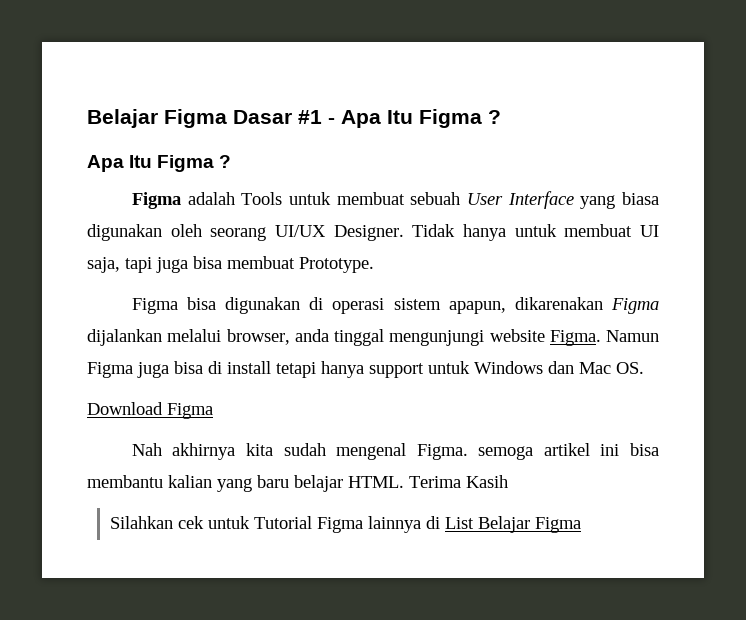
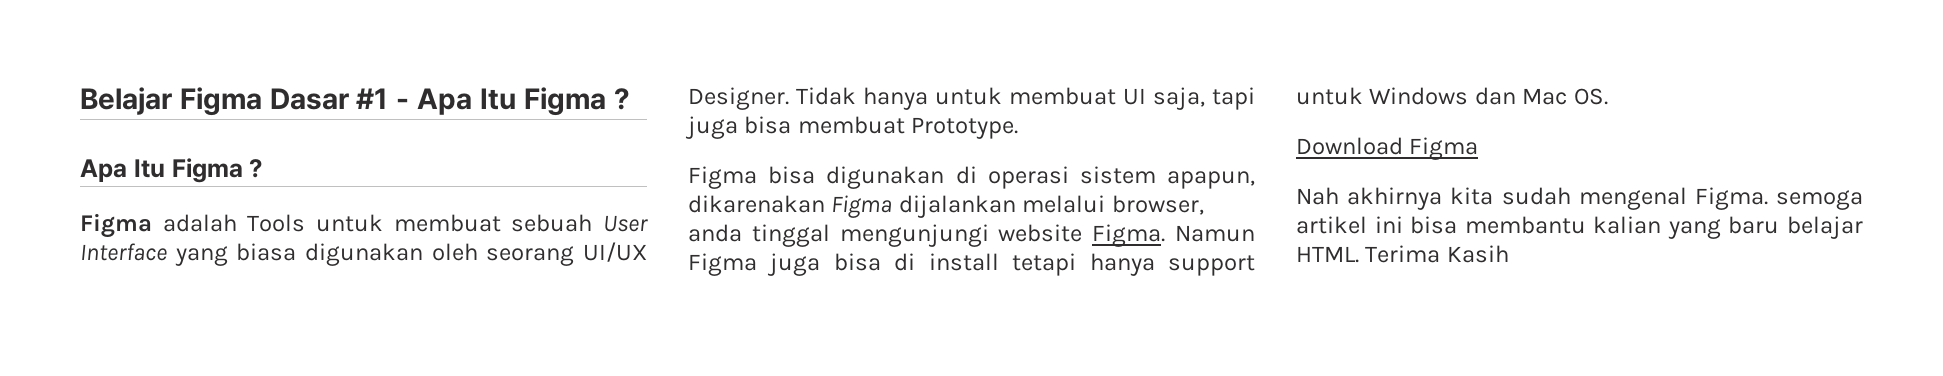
[110,516,582,533] // Silahkan cek untuk Tutorial Figma lainnya di List Belajar Figma -> (1509, 254) none

